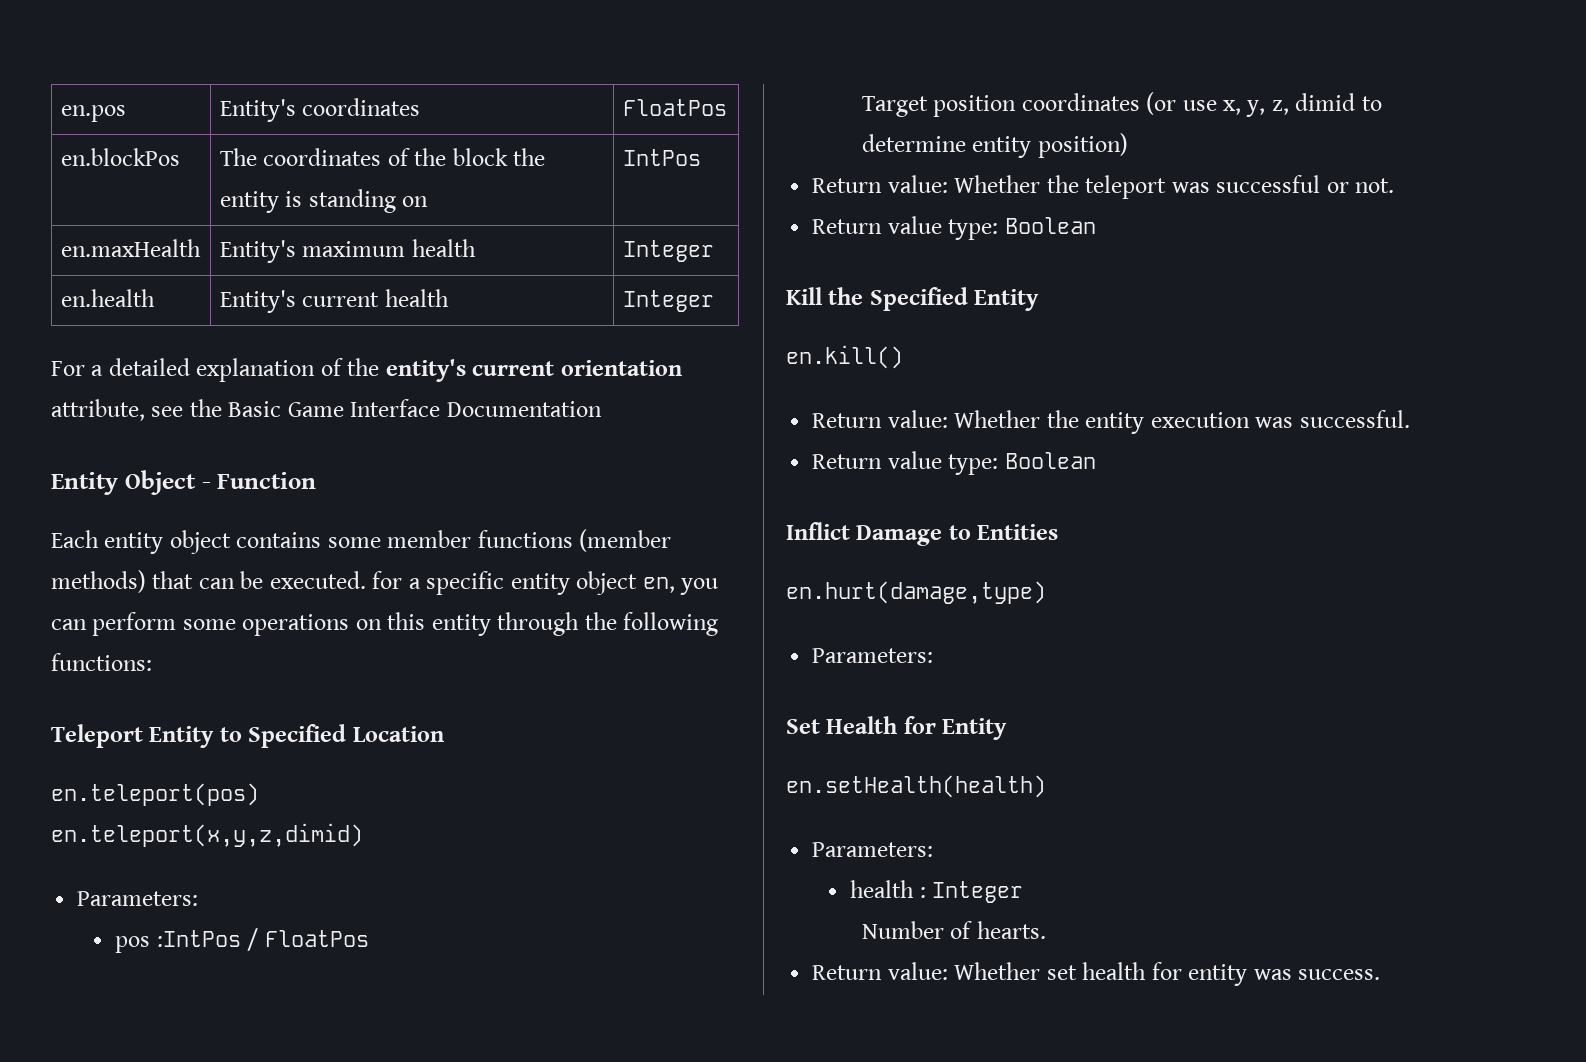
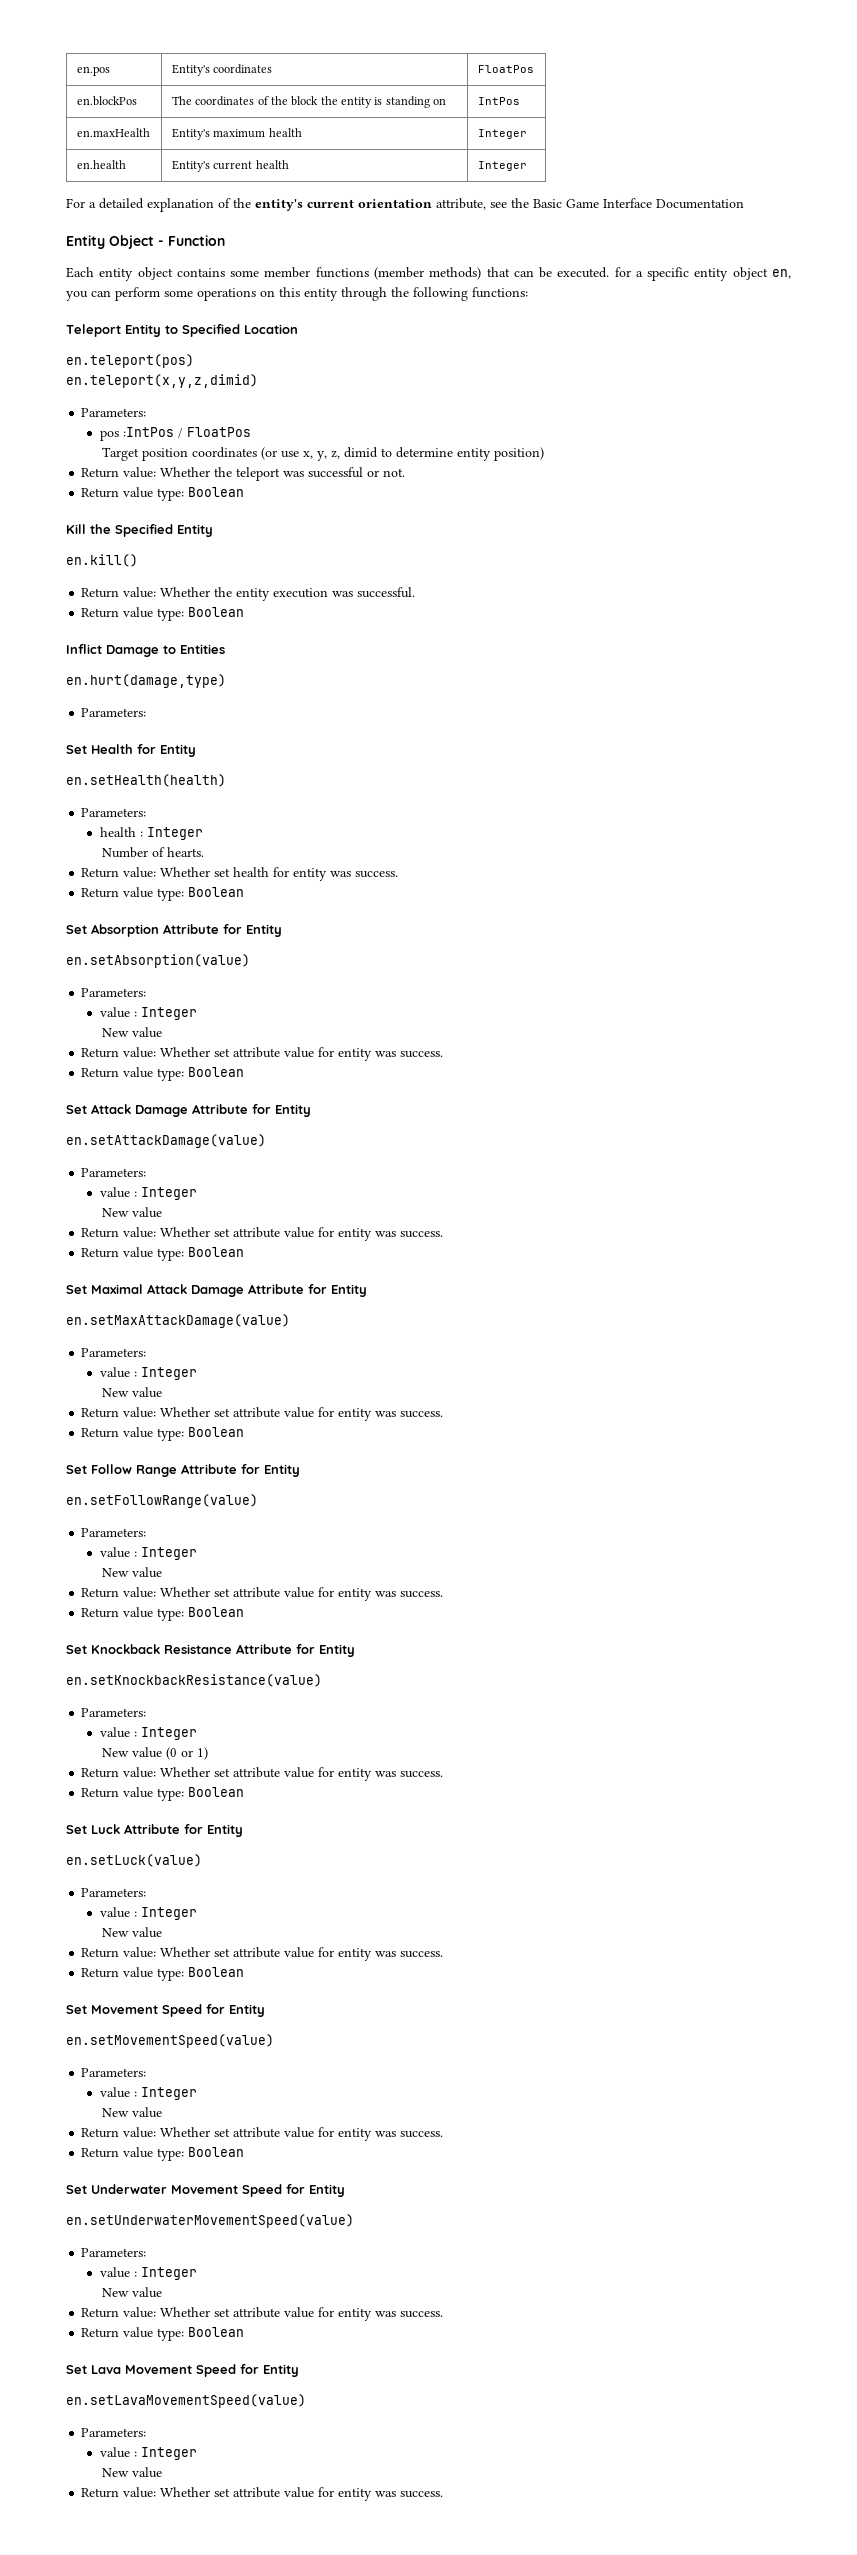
(1381, 974) none -> [81,887,245,901] [66,924,282,937] [66,954,250,968] [81,988,147,997] [99,1007,197,1020] [102,1027,163,1038] [81,1047,444,1061] [81,1067,245,1081] [66,1104,311,1117] [66,1134,266,1148] [81,1168,147,1177] [99,1187,197,1200] [102,1207,163,1218] [81,1227,444,1241] [81,1247,245,1261] [66,1284,367,1297] [66,1314,290,1328] [81,1348,147,1357] [99,1367,197,1380] [102,1387,163,1398] [81,1407,444,1421] [81,1427,245,1441] [66,1464,300,1477] [66,1494,258,1508] [81,1528,147,1537] [99,1547,197,1560] [102,1567,163,1578] [81,1587,444,1601] [81,1607,245,1621] [66,1644,355,1657] [66,1674,322,1687] [81,1708,147,1717] [99,1727,197,1740] [102,1747,209,1760] [81,1767,444,1781] [81,1787,245,1801] [66,1824,243,1837] [66,1854,202,1867] [81,1888,147,1897] [99,1907,197,1920] [102,1927,163,1938] [81,1947,444,1961] [81,1967,245,1981] [66,2004,265,2017] [66,2034,274,2048] [81,2068,147,2077] [99,2087,197,2100] [102,2107,163,2118] [81,2127,444,2141] [81,2147,245,2161] [66,2184,345,2197] [66,2214,354,2228] [81,2248,147,2257] [99,2267,197,2280] [102,2287,163,2298] [81,2307,444,2321] [81,2327,245,2341] [66,2364,299,2377] [66,2394,306,2408] [81,2428,147,2437] [99,2447,197,2460] [102,2467,163,2478] [81,2487,444,2501] // Return value type: Boolean // Set Absorption Attribute for Entity // en.setAbsorption(value) // Parameters: // value : Integer // New value // Return value: Whether set attribute value for entity was success. // Return value type: Boolean // Set Attack Damage Attribute for Entity // en.setAttackDamage(value) // Parameters: // value : Integer // New value // Return value: Whether set attribute value for entity was success. // Return value type: Boolean // Set Maximal Attack Damage Attribute for Entity // en.setMaxAttackDamage(value) // Parameters: // value : Integer // New value // Return value: Whether set attribute value for entity was success. // Return value type: Boolean // Set Follow Range Attribute for Entity // en.setFollowRange(value) // Parameters: // value : Integer // New value // Return value: Whether set attribute value for entity was success. // Return value type: Boolean // Set Knockback Resistance Attribute for Entity // en.setKnockbackResistance(value) // Parameters: // value : Integer // New value (0 or 1) // Return value: Whether set attribute value for entity was success. // Return value type: Boolean // Set Luck Attribute for Entity // en.setLuck(value) // Parameters: // value : Integer // New value // Return value: Whether set attribute value for entity was success. // Return value type: Boolean // Set Movement Speed for Entity // en.setMovementSpeed(value) // Parameters: // value : Integer // New value // Return value: Whether set attribute value for entity was success. // Return value type: Boolean // Set Underwater Movement Speed for Entity // en.setUnderwaterMovementSpeed(value) // Parameters: // value : Integer // New value // Return value: Whether set attribute value for entity was success. // Return value type: Boolean // Set Lava Movement Speed for Entity // en.setLavaMovementSpeed(value) // Parameters: // value : Integer // New value // Return value: Whether set attribute value for entity was success.

